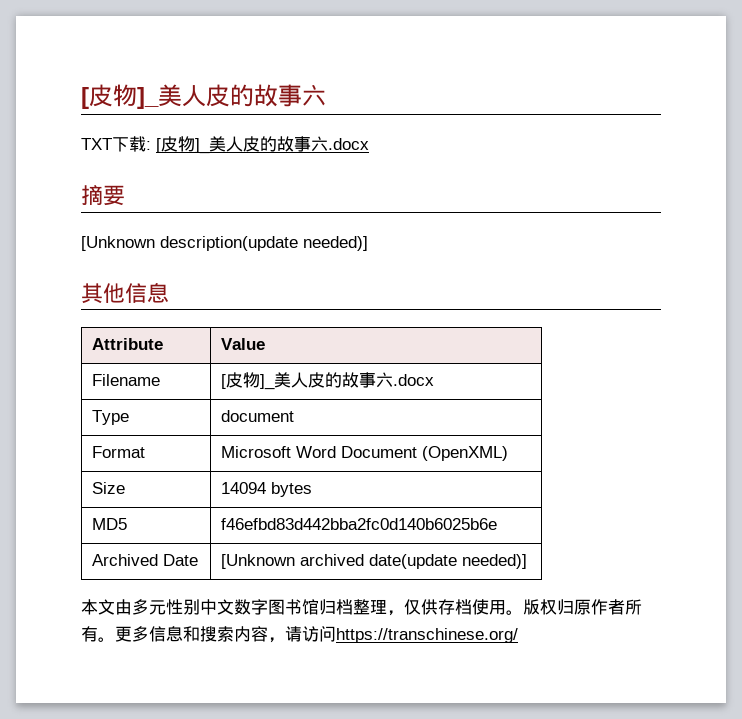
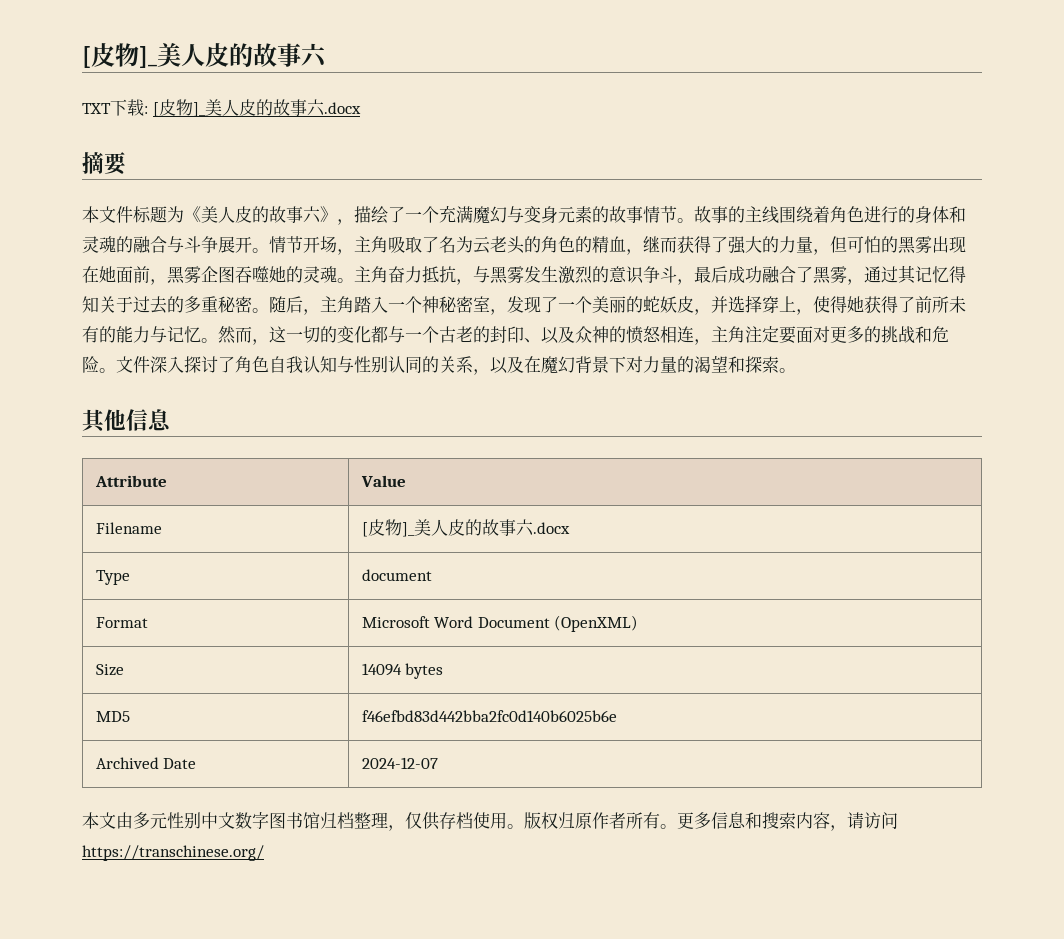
[81,236,368,251] [Unknown description(update needed)] -> [82,205,966,225] [82,236,966,255] [82,265,966,285] [82,295,966,315] [82,326,949,345] [82,355,796,375] 本文件标题为《美人皮的故事六》，描绘了一个充满魔幻与变身元素的故事情节。故事的主线围绕着角色进行的身体和灵魂的融合与斗争展开。情节开场，主角吸取了名为云老头的角色的精血，继而获得了强大的力量，但可怕的黑雾出现在她面前，黑雾企图吞噬她的灵魂。主角奋力抵抗，与黑雾发生激烈的意识争斗，最后成功融合了黑雾，通过其记忆得知关于过去的多重秘密。随后，主角踏入一个神秘密室，发现了一个美丽的蛇妖皮，并选择穿上，使得她获得了前所未有的能力与记忆。然而，这一切的变化都与一个古老的封印、以及众神的愤怒相连，主角注定要面对更多的挑战和危险。文件深入探讨了角色自我认知与性别认同的关系，以及在魔幻背景下对力量的渴望和探索。
[220,554,527,569] [Unknown archived date(update needed)] -> [361,757,438,769] 2024-12-07

